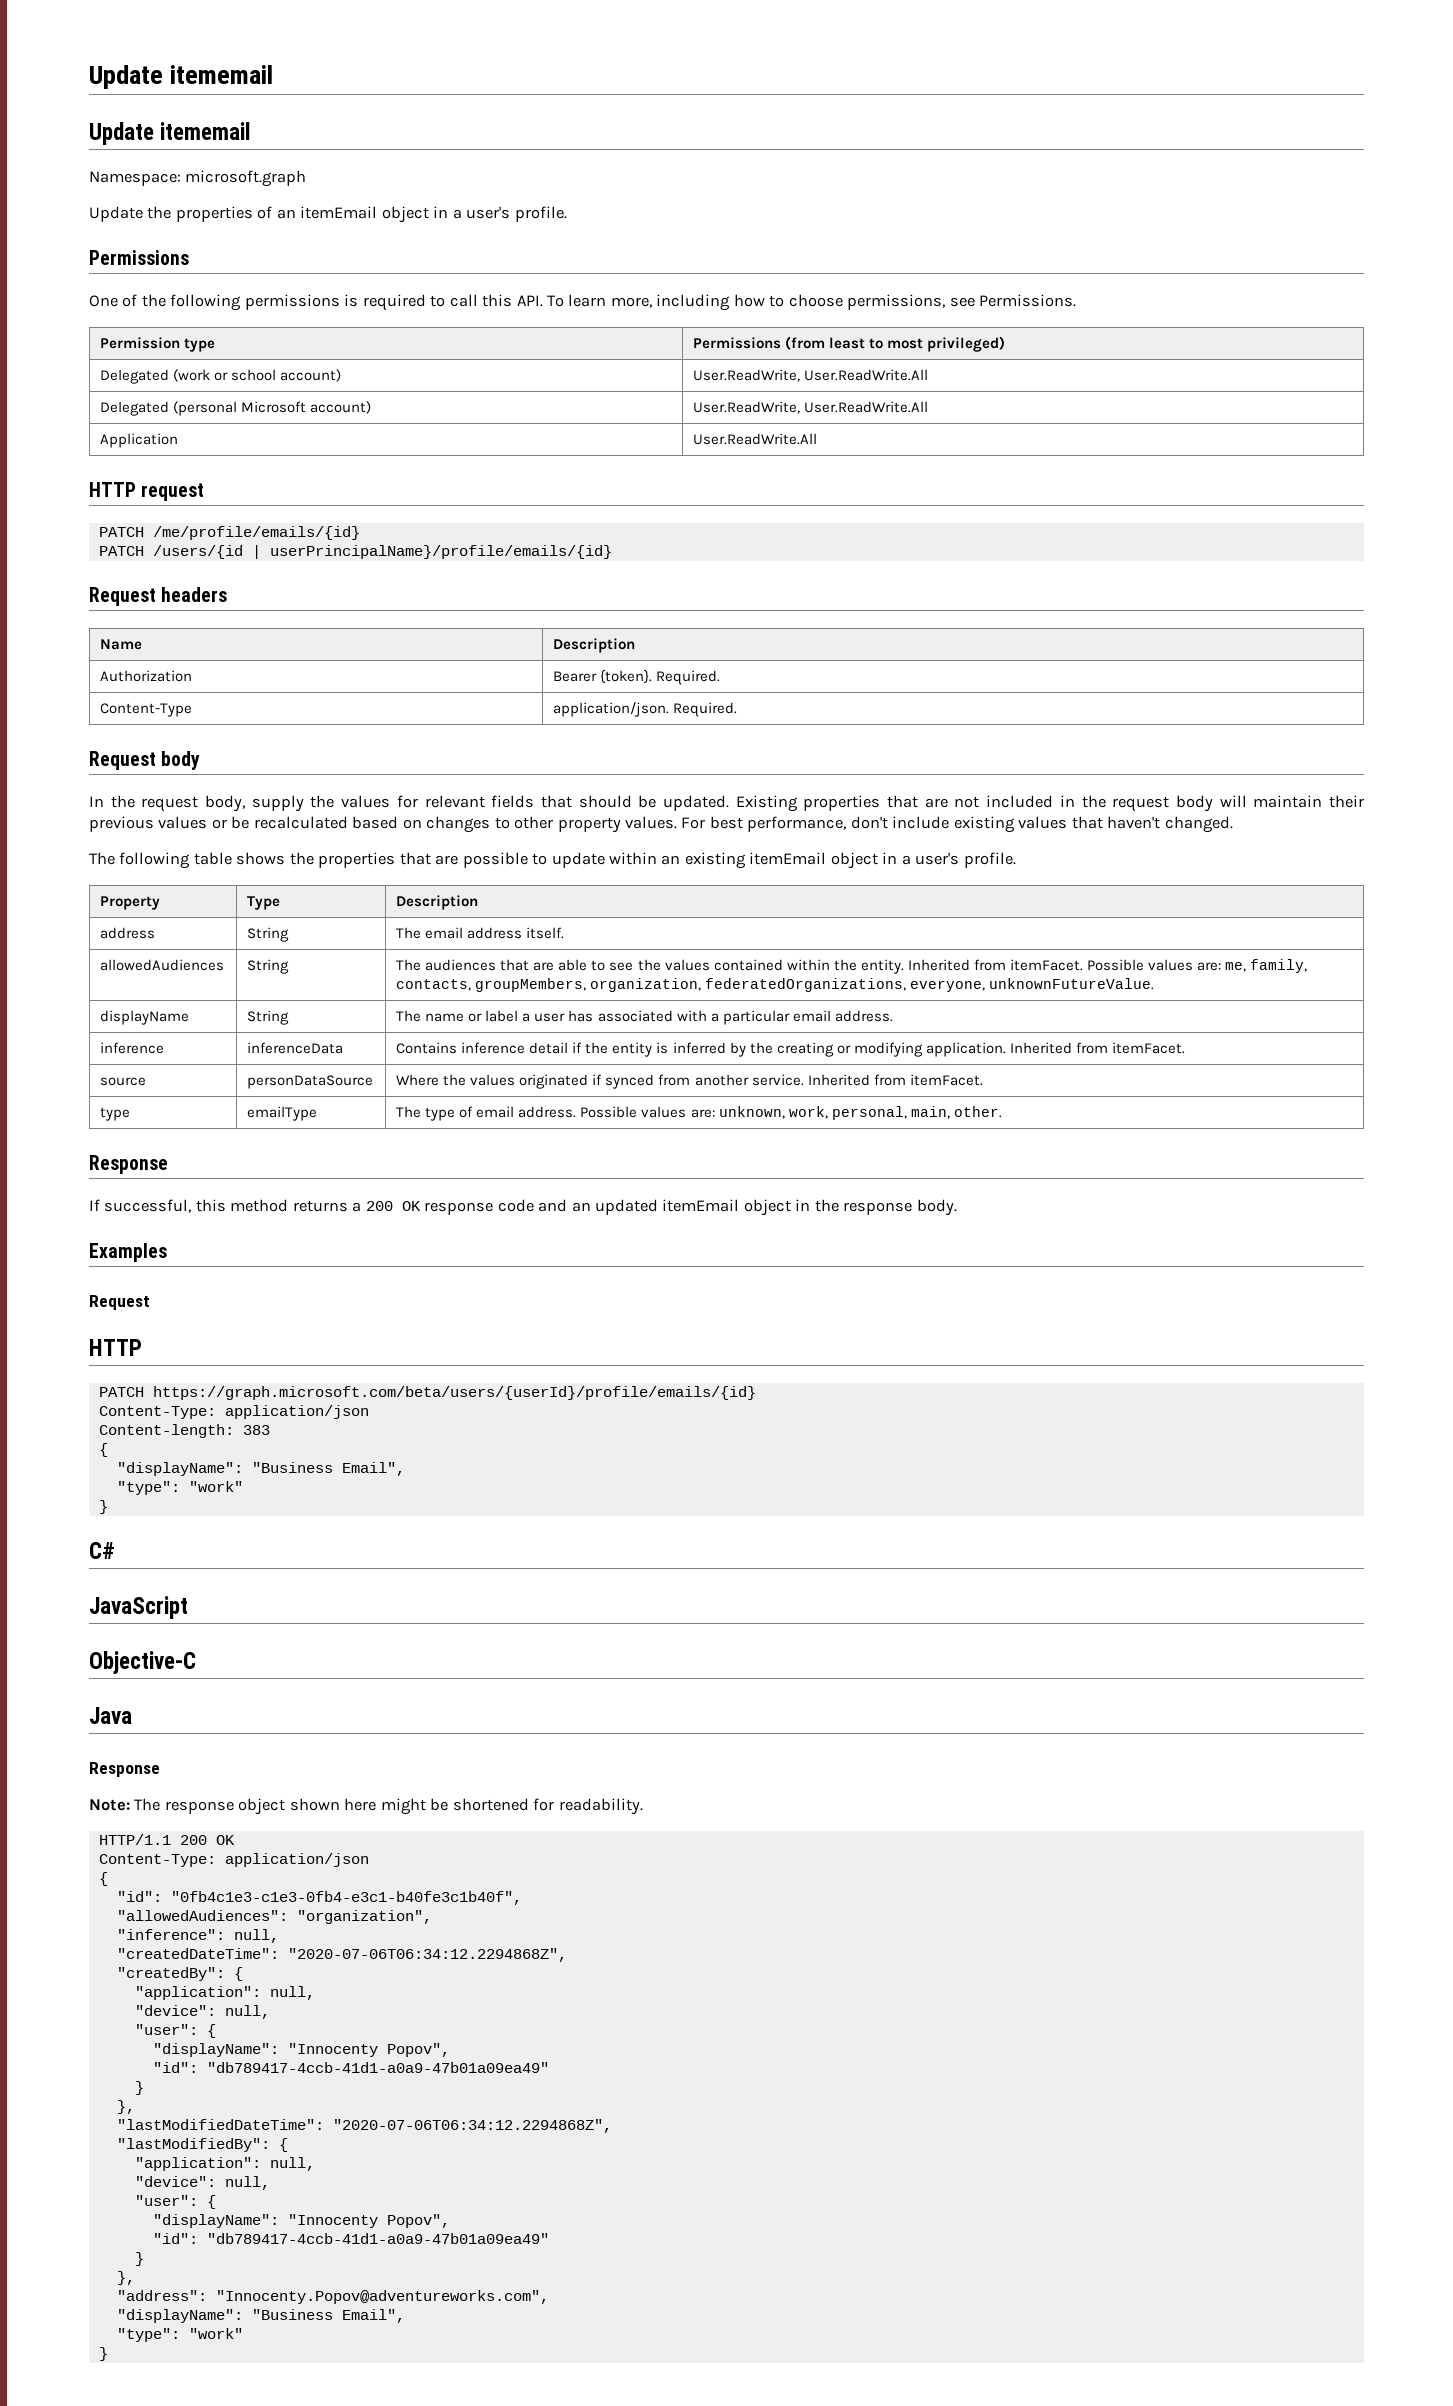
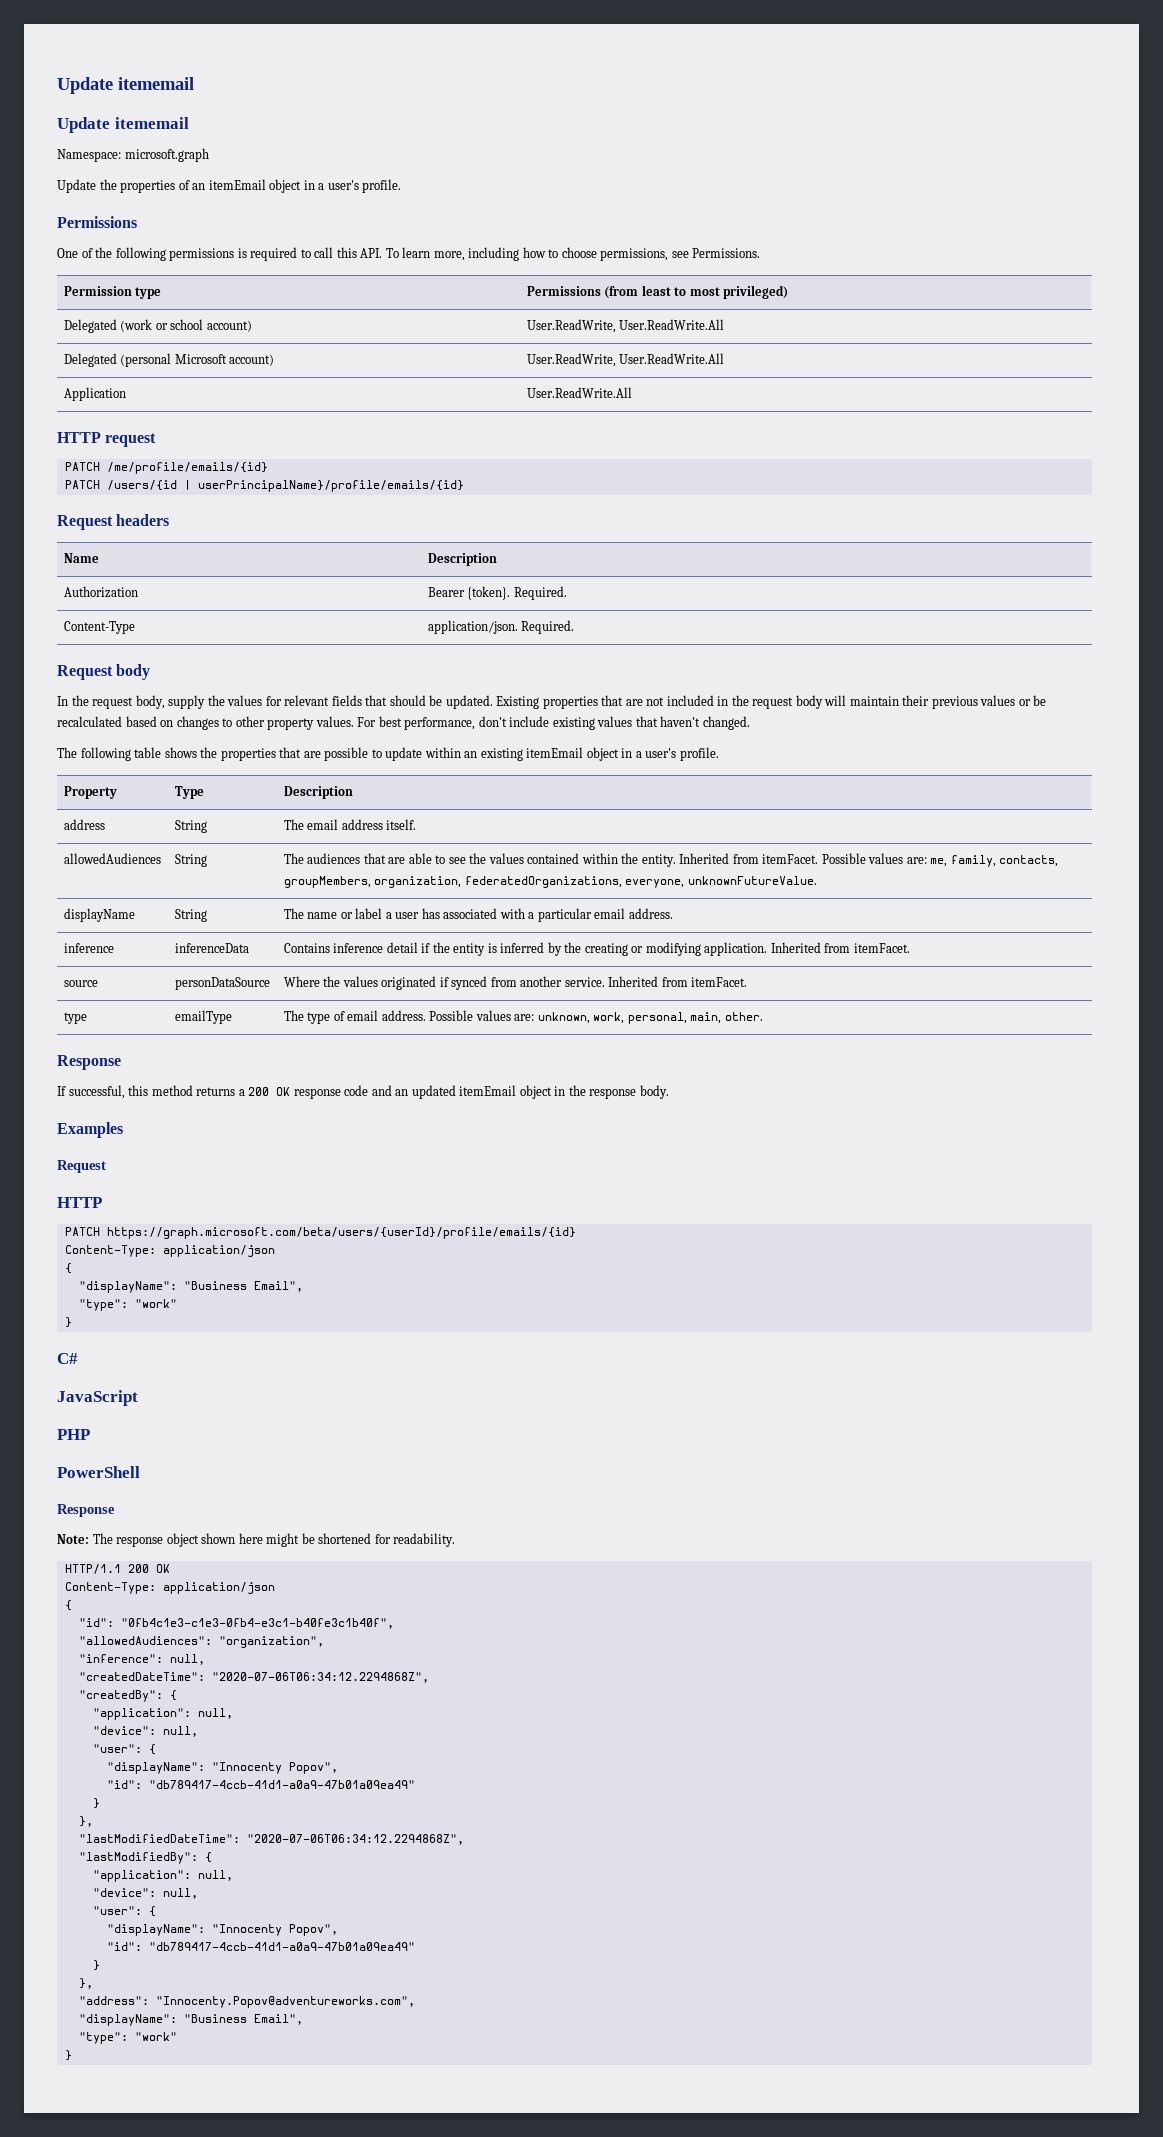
[98,1424,270,1438] // Content-length: 383 -> (275, 1251) none
[89,1651,196,1674] [89,1707,132,1724] Objective-C // Java -> [57,1429,90,1440] [57,1466,140,1478] PHP // PowerShell

